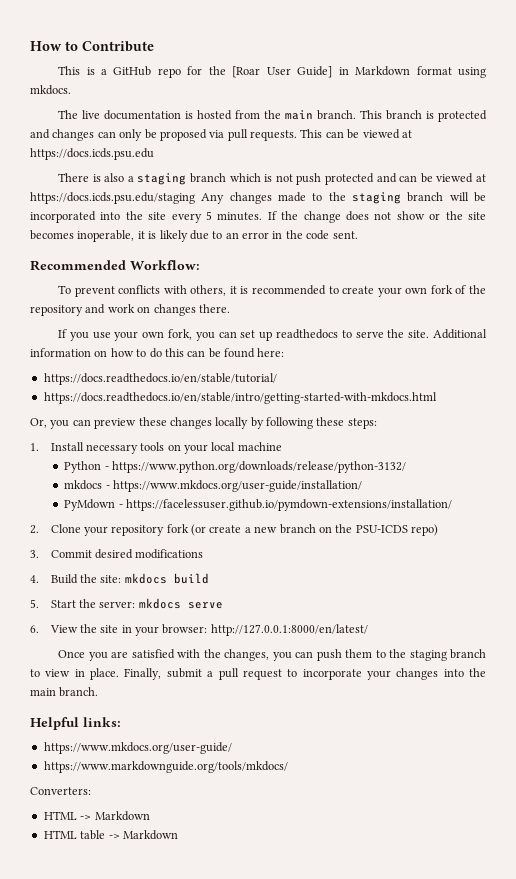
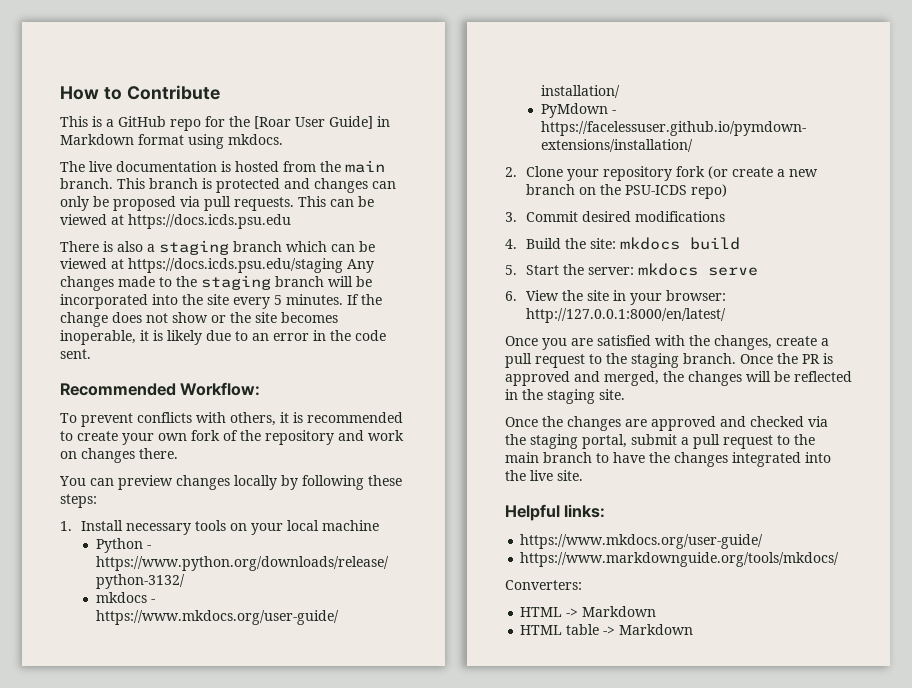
[264,173,397,185] is not push protected and -> (327, 246) none
[58,329,487,341] [30,348,285,358] [43,373,277,385] [43,392,437,404] [30,418,70,429] If you use your own fork, you can set up readthedocs to serve the site. Additional information on how to do this can be found here: // https://docs.readthedocs.io/en/stable/tutorial/ // https://docs.readthedocs.io/en/stable/intro/getting-started-with-mkdocs.html // Or, you -> [59,476,86,486] You
[138,417,167,426] these -> (173, 482) none
[272,649,487,661] [30,668,162,680] you can push them to the staging branch to view in place. Finally, -> [776,336,829,346] [505,353,833,368] [505,371,852,386] [505,389,625,404] [505,416,828,431] [505,434,627,449] create a pull request to the staging branch. Once the PR is approved and merged, the changes will be reflected in the staging site. // Once the changes are approved and checked via the staging portal,
[302,668,486,680] [30,687,99,697] incorporate your changes into the main branch. -> [794,434,815,445] [505,452,831,467] [505,470,583,481] the main branch to have the changes integrated into the live site.

